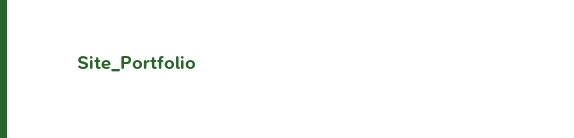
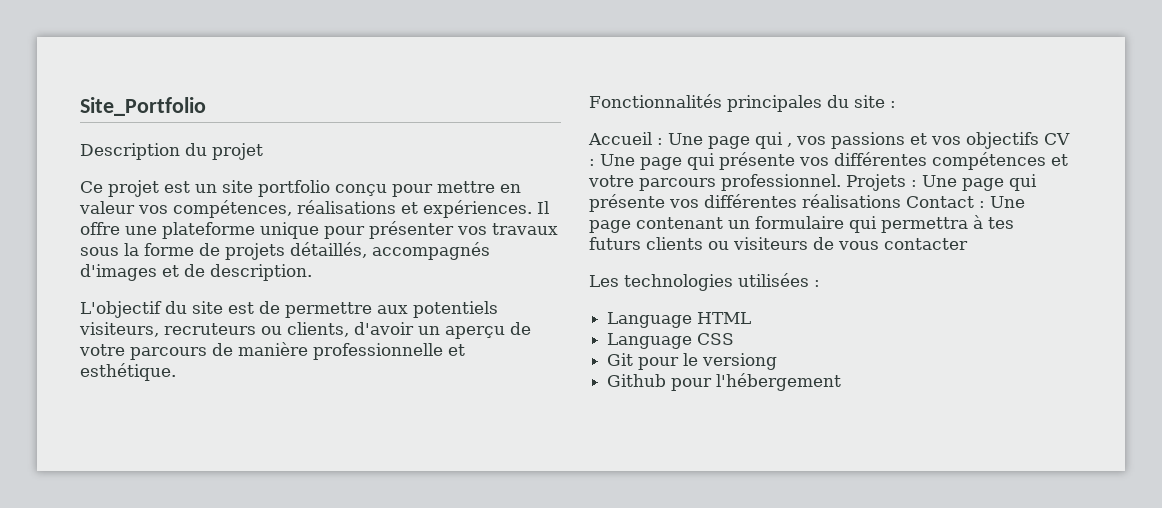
(196, 63) none -> [80,143,263,160] [80,180,521,197] [79,200,549,218] [80,221,558,239] [80,242,490,260] [80,264,312,281] [80,301,498,318] [79,322,531,339] [79,342,465,360] [80,363,176,381] [589,94,896,112] [588,132,1070,149] [589,152,1068,170] [588,174,1037,191] [589,194,1025,212] [589,215,1014,233] [589,237,968,250] [589,273,820,291] [607,312,752,328] [607,333,735,349] [607,353,778,370] [607,373,842,391] // Description du projet // Ce projet est un site portfolio conçu pour mettre en valeur vos compétences, réalisations et expériences. Il offre une plateforme unique pour présenter vos travaux sous la forme de projets détaillés, accompagnés d'images et de description. // L'objectif du site est de permettre aux potentiels visiteurs, recruteurs ou clients, d'avoir un aperçu de votre parcours de manière professionnelle et esthétique. // Fonctionnalités principales du site : // Accueil : Une page qui , vos passions et vos objectifs CV : Une page qui présente vos différentes compétences et votre parcours professionnel. Projets : Une page qui présente vos différentes réalisations Contact : Une page contenant un formulaire qui permettra à tes futurs clients ou visiteurs de vous contacter // Les technologies utilisées : // Language HTML // Language CSS // Git pour le versiong // Github pour l'hébergement

